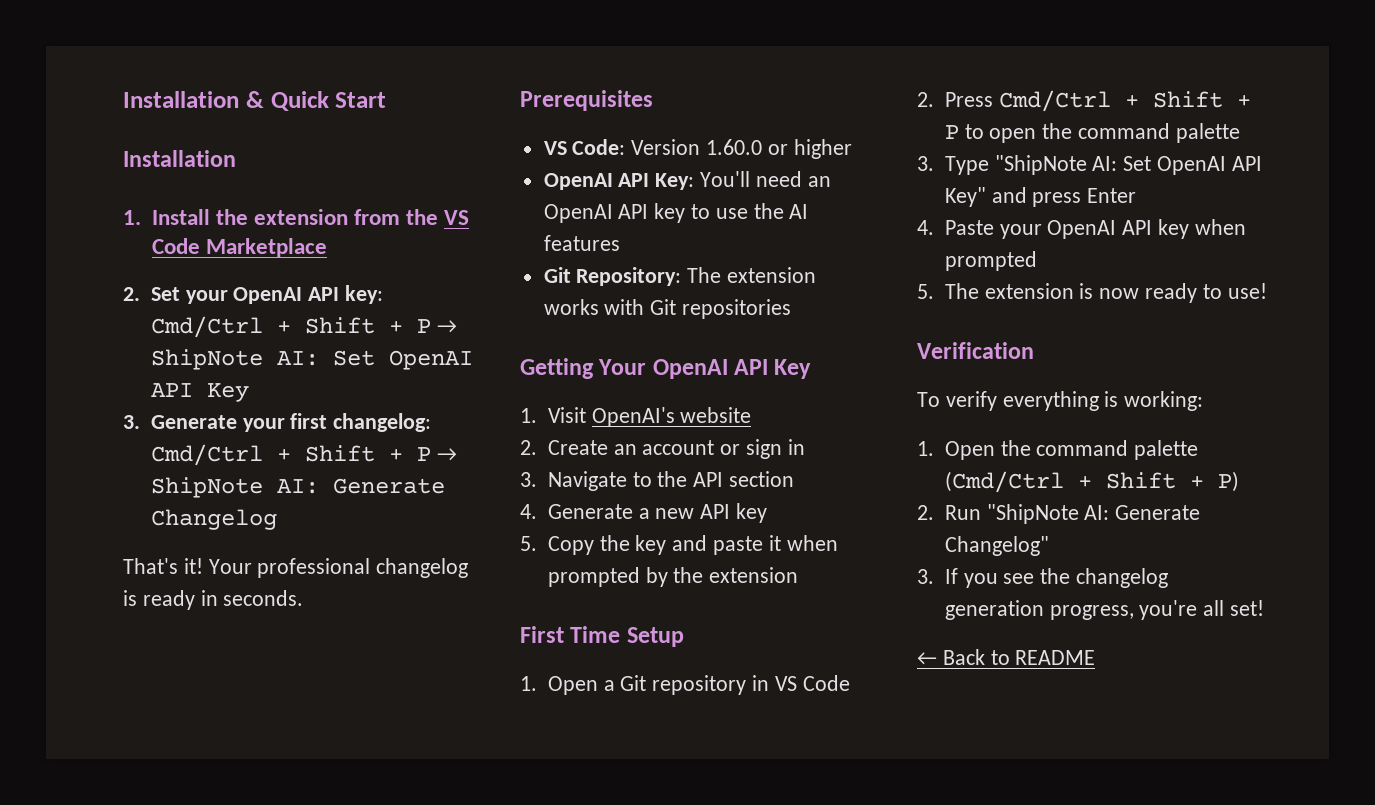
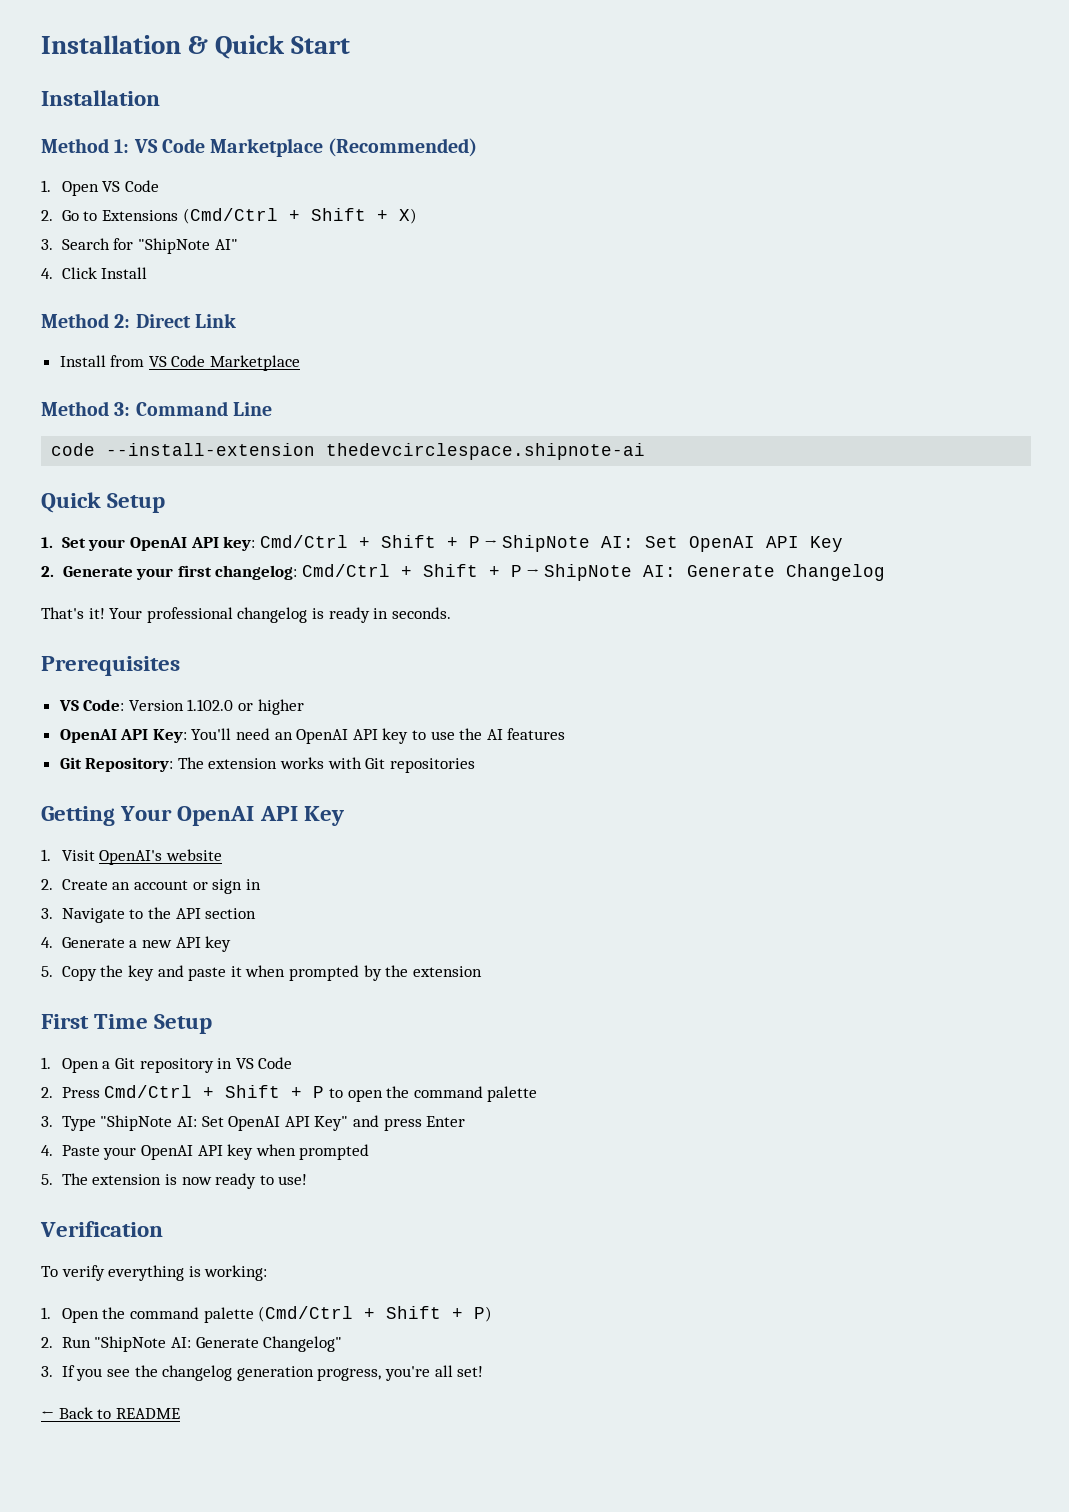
[123,209,470,225] [151,238,327,258] [123,287,140,301] 1. Install the extension from the VS Code Marketplace // 2. -> [41,138,478,157] [41,180,160,196] [41,208,417,224] [41,238,238,254] [41,267,148,279] [41,313,236,328] [59,355,301,371] [41,401,272,416] [51,443,646,460] [41,492,166,513] [41,537,53,548] Method 1: VS Code Marketplace (Recommended) // 1. Open VS Code // 2. Go to Extensions (Cmd/Ctrl + Shift + X) // 3. Search for "ShipNote AI" // 4. Click Install // Method 2: Direct Link // Install from VS Code Marketplace // Method 3: Command Line // code --install-extension thedevcirclespace.shipnote-ai // Quick Setup // 1.
[123,415,140,429] 3. -> [41,566,54,577] 2.
[706,139,763,155] 1.60.0 -> [187,699,234,711] 1.102.0

